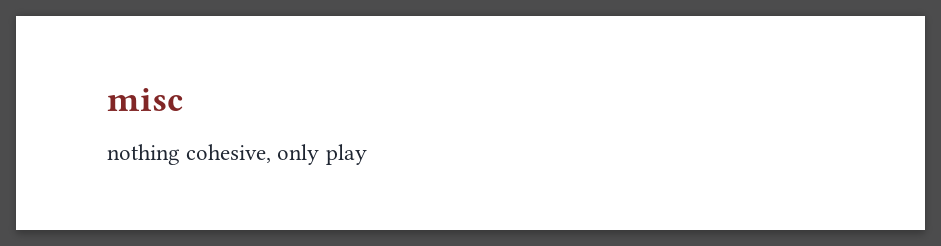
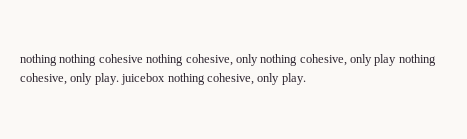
[107,88,183,111] [107,144,367,165] misc // nothing cohesive, only play -> [20,54,436,66] [20,73,306,85] nothing nothing cohesive nothing cohesive, only nothing cohesive, only play nothing cohesive, only play. juicebox nothing cohesive, only play.

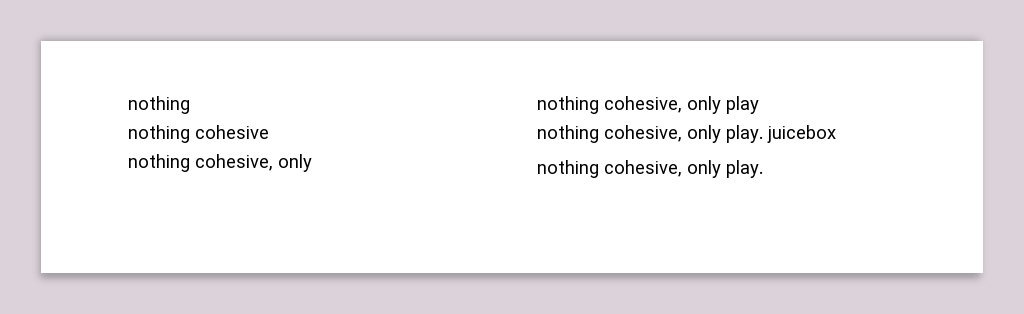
[20,54,57,66] nothing -> [128,96,190,114] nothing //
[146,54,258,66] nothing cohesive, only -> [128,154,312,172] // nothing cohesive, only //
(397, 60) none -> (759, 105) //
(166, 79) none -> (836, 134) //

